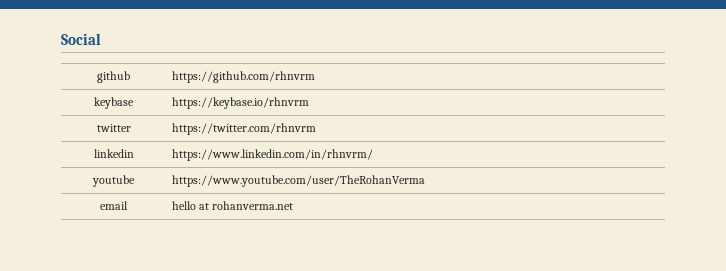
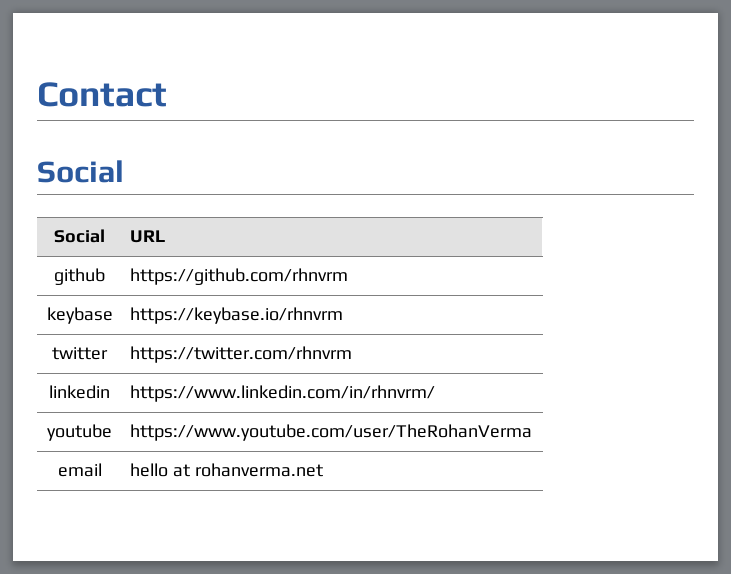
[61,33,101,45] Social -> [37,82,167,107] [37,160,124,183] [54,229,105,243] [129,230,165,243] Contact // Social // Social | URL

